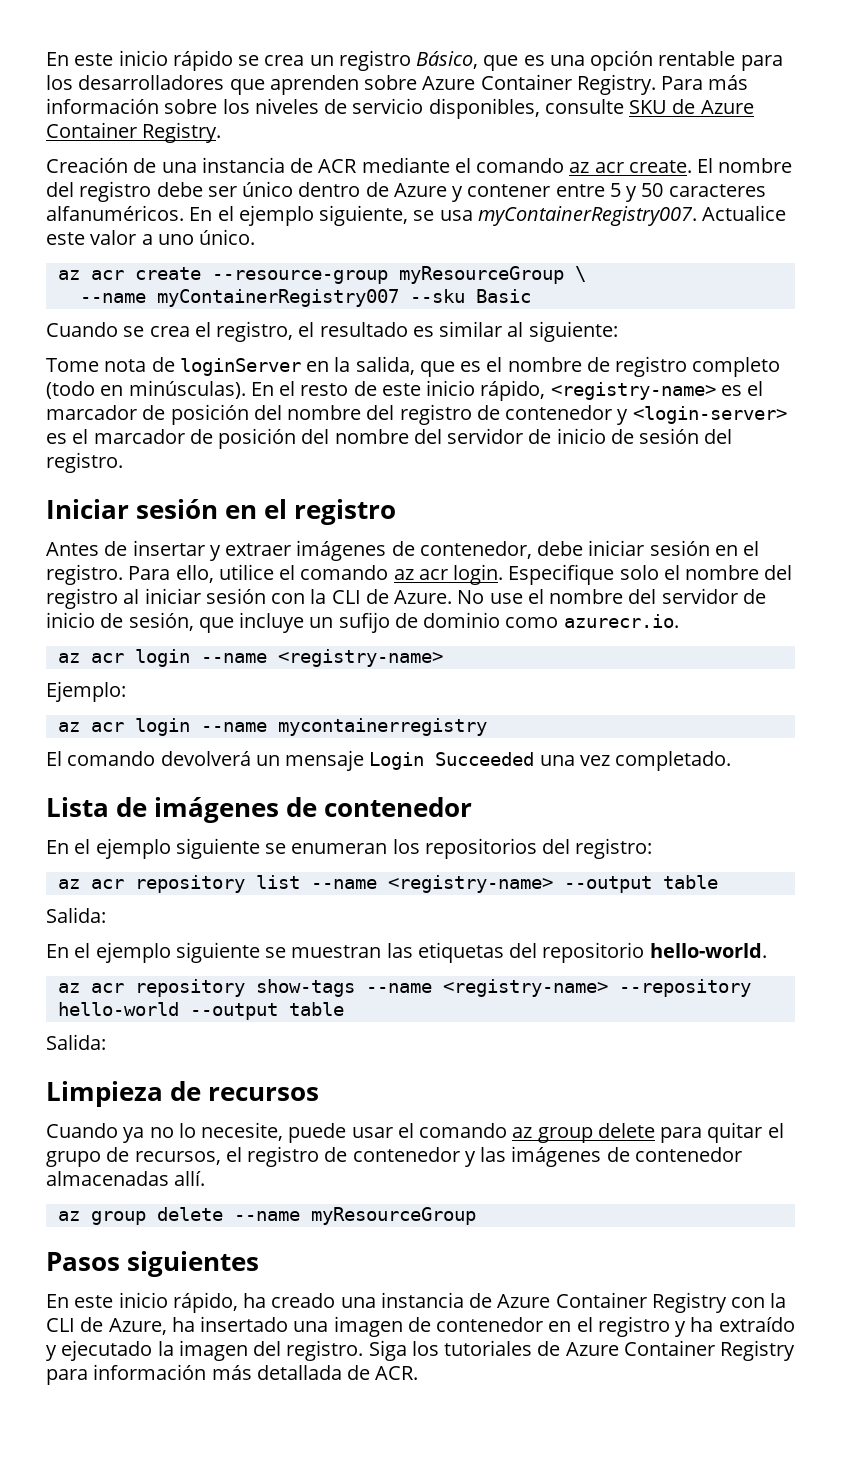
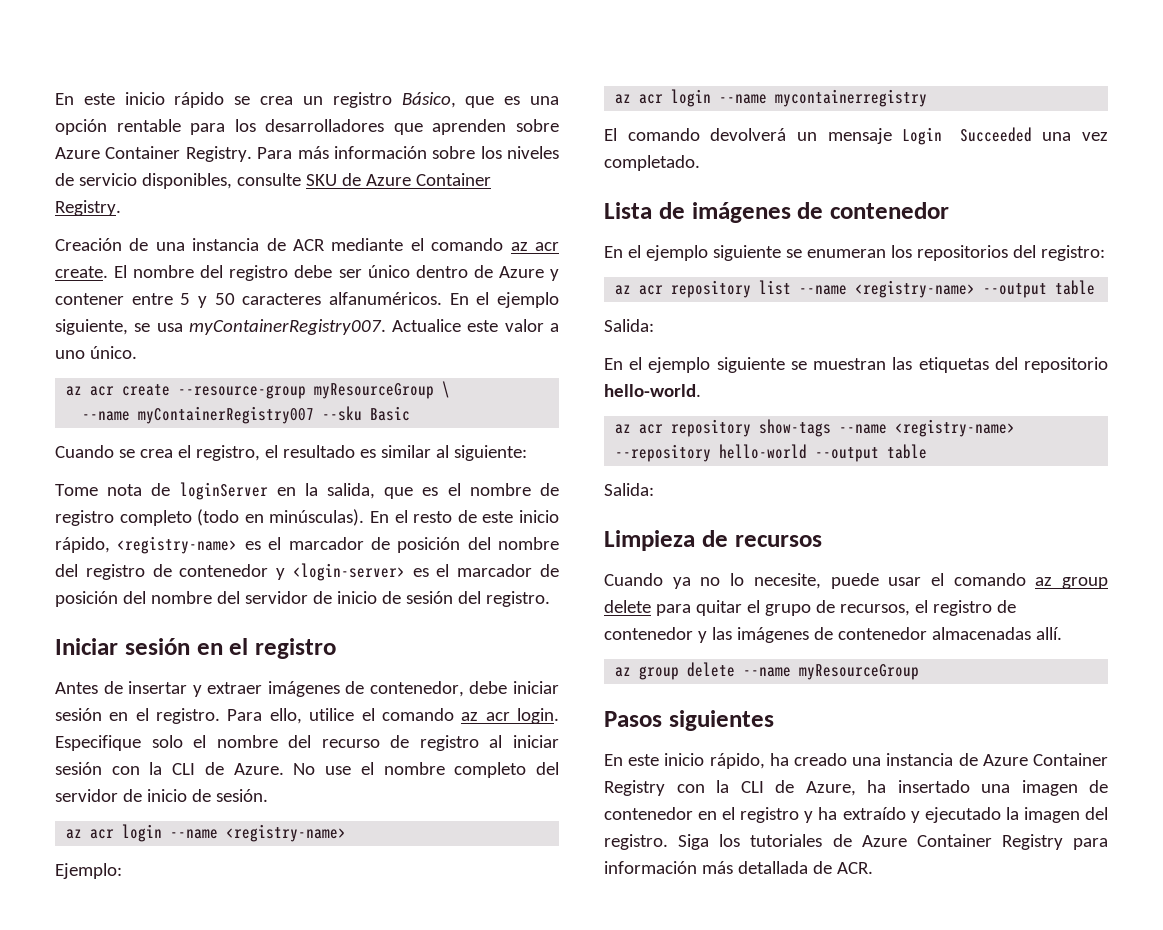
(793, 572) none -> [321,735,410,748] recurso de
[628,588,766,604] [46,612,679,633] del servidor de inicio de sesión, que incluye un sufijo de dominio como azurecr.io. -> [454,762,560,778] [55,789,268,802] completo del servidor de inicio de sesión.

